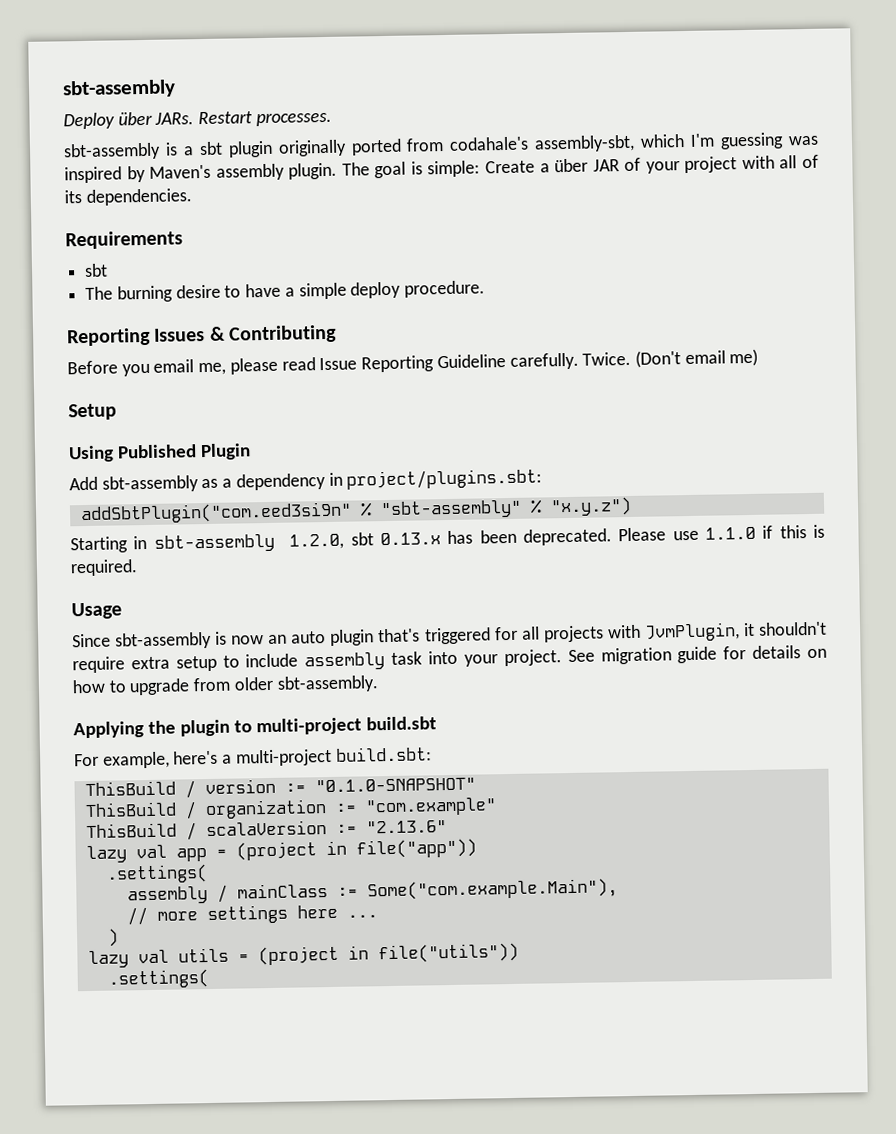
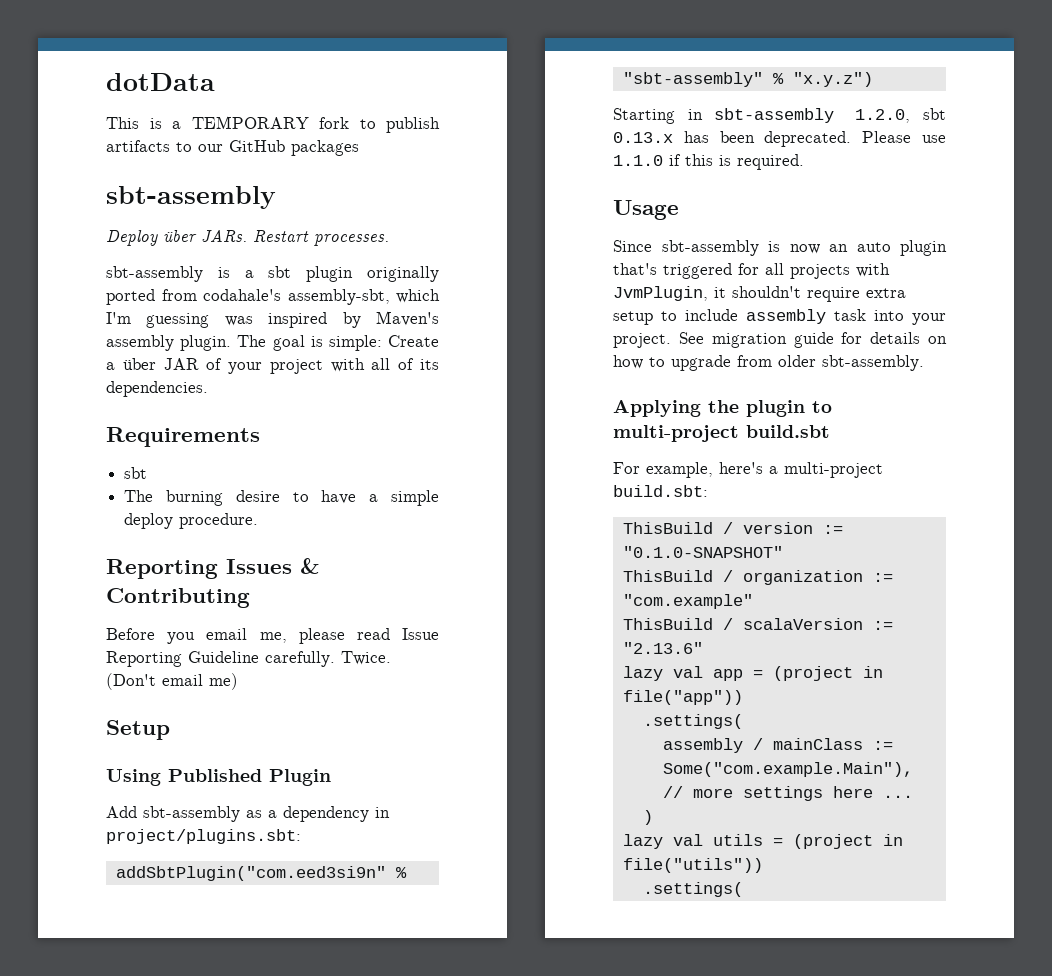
(62, 89) none -> [106,73,215,91] [106,116,440,133] [106,140,359,156] dotData // This is a TEMPORARY fork to publish artifacts to our GitHub packages //

